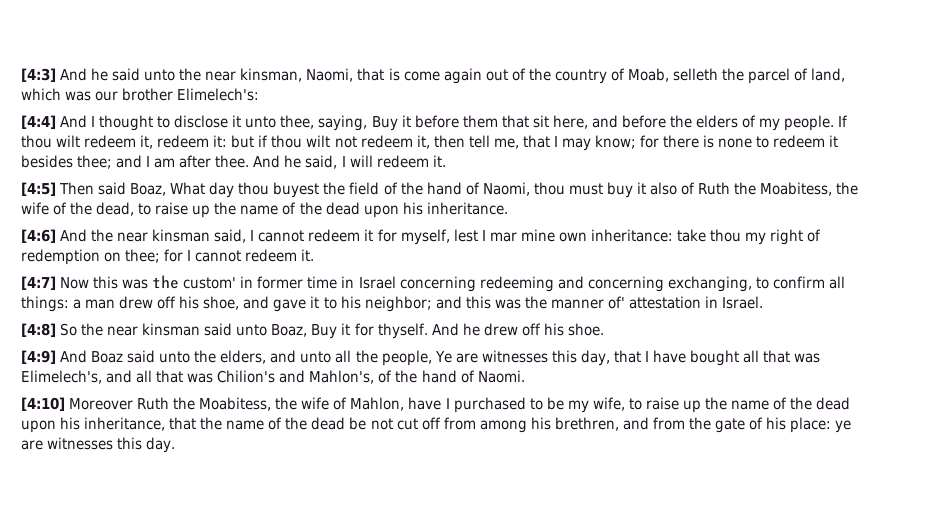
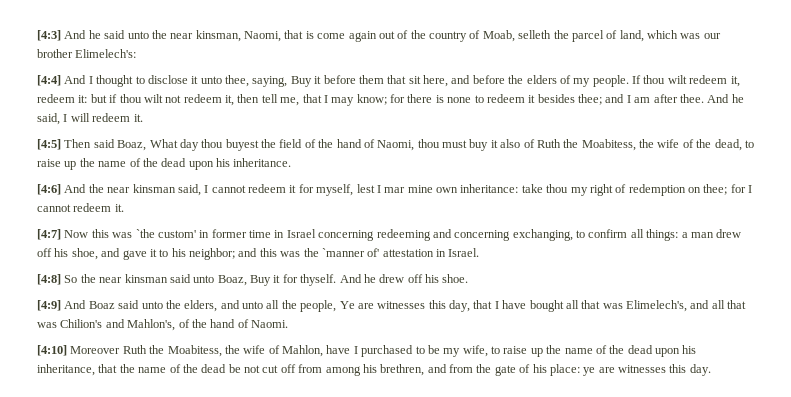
[152,275,180,289] the -> [135,229,155,238] `the
[550,299,604,309] manner -> [321,248,365,257] `manner

